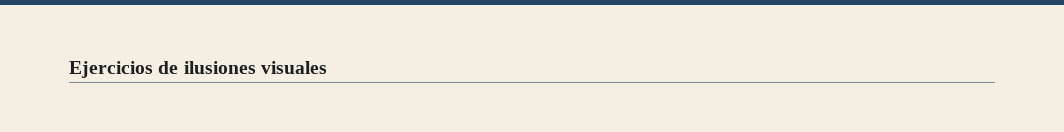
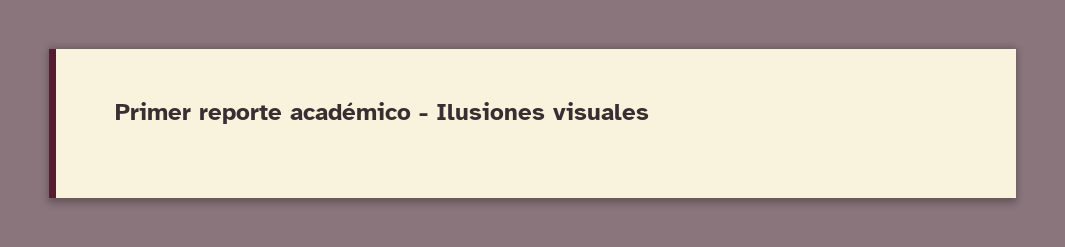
[69,61,256,78] Ejercicios de ilusiones -> [115,102,545,124] Primer reporte académico - Ilusiones

